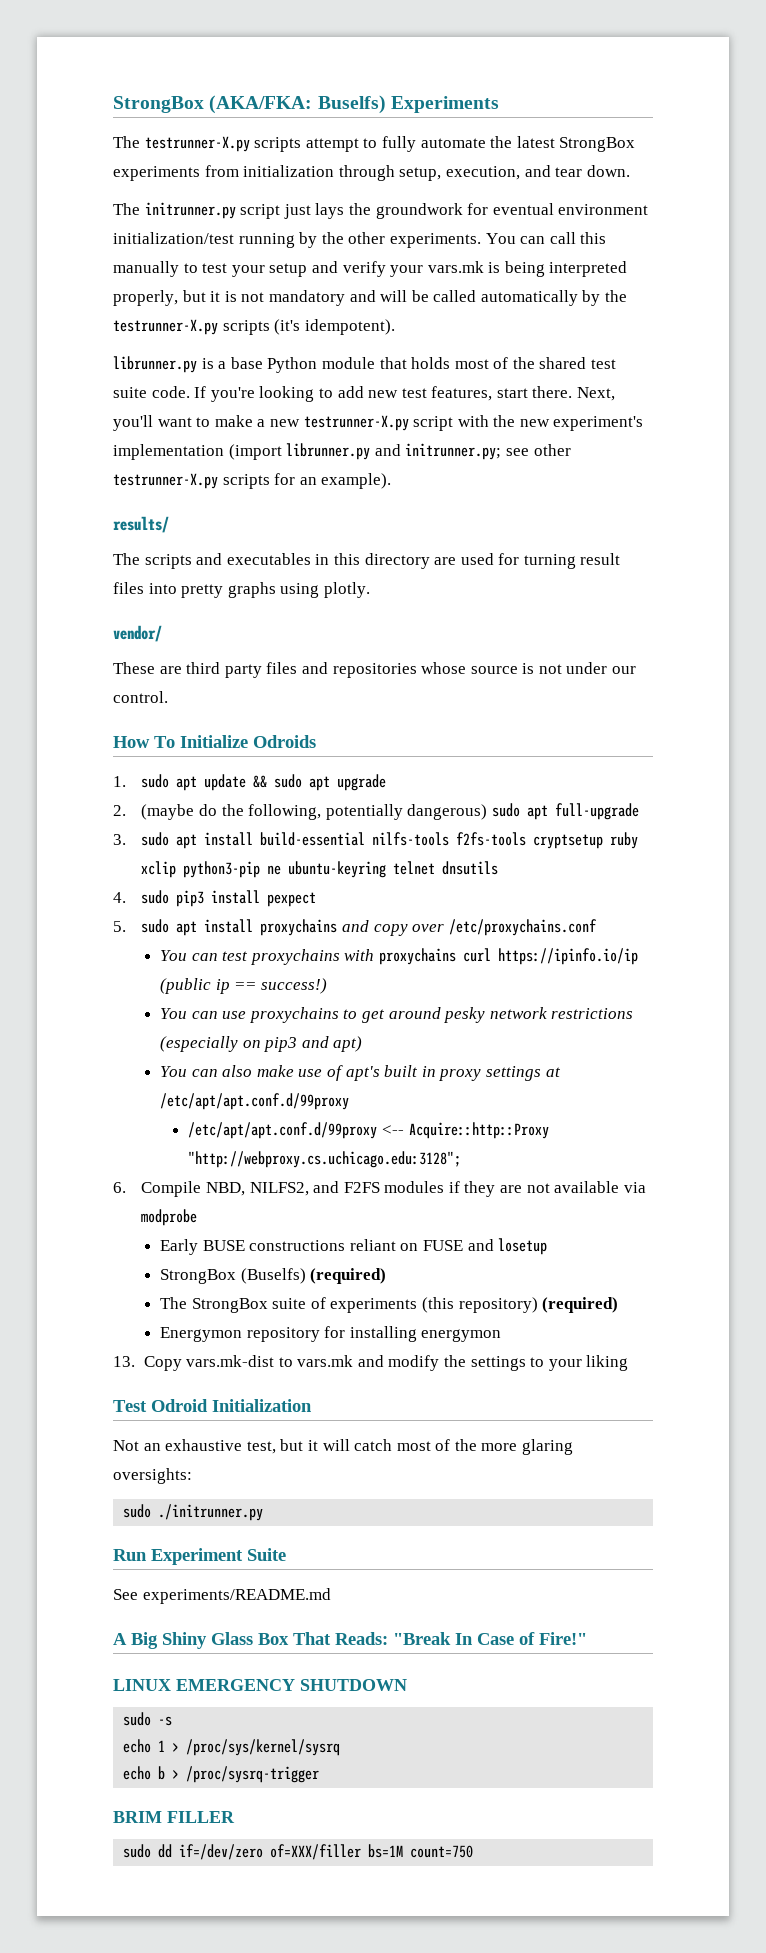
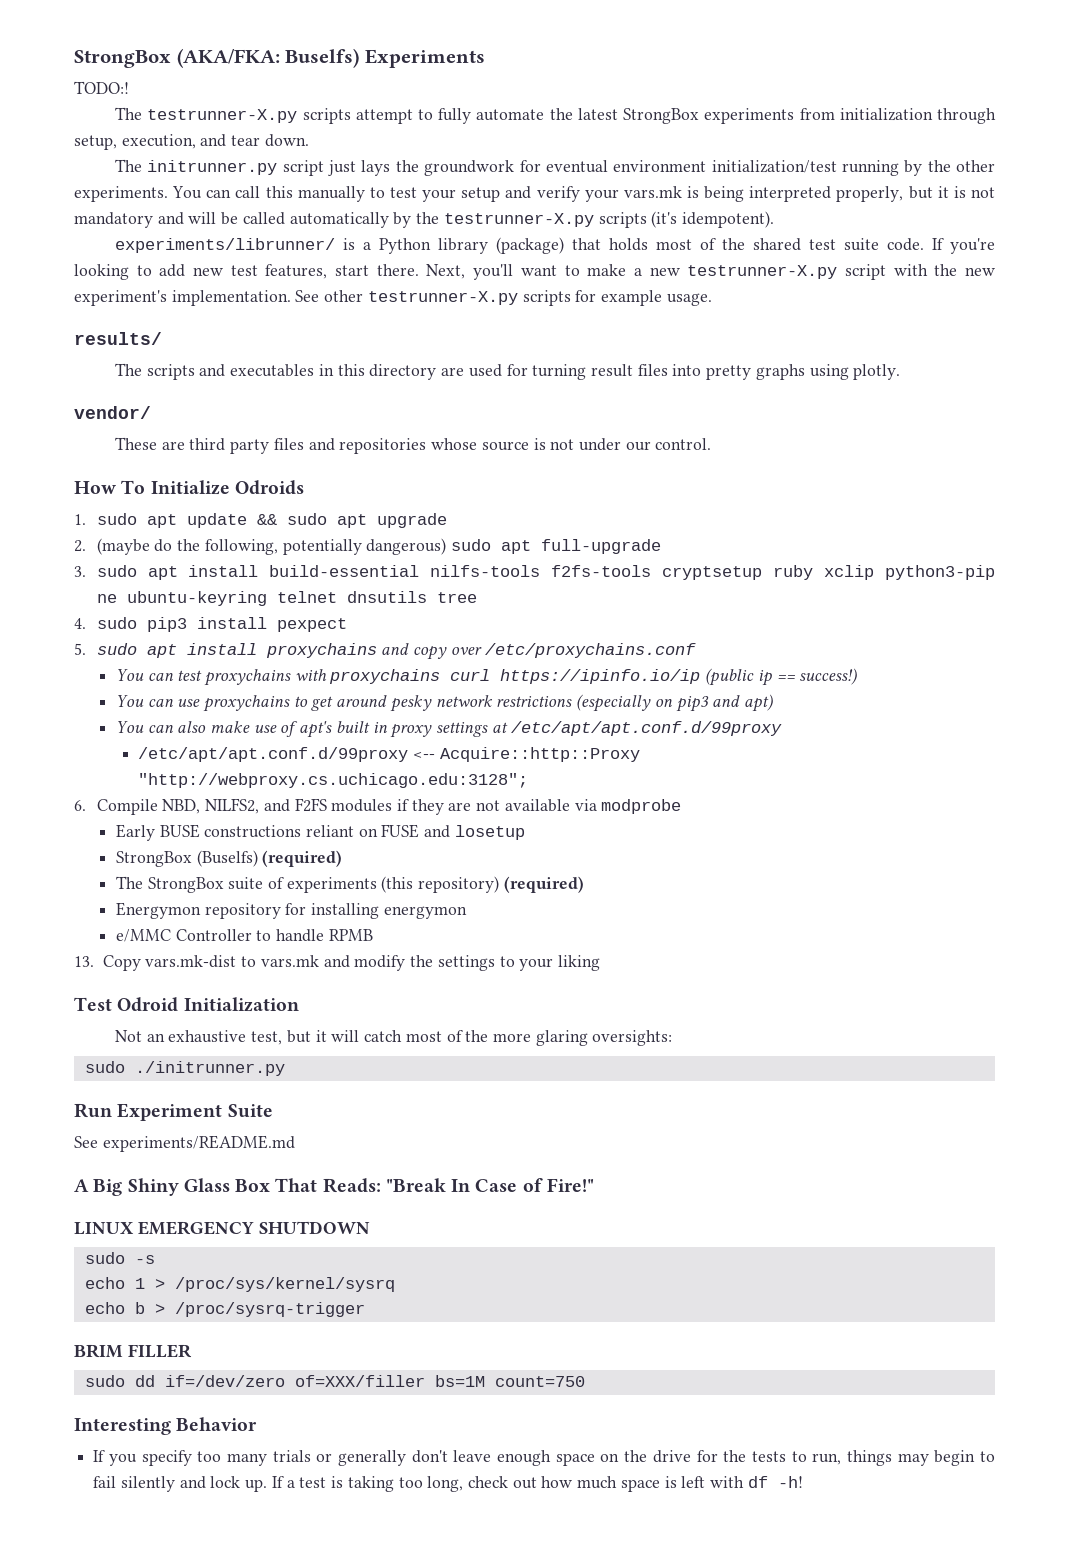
(499, 104) none -> [74,81,129,94] // TODO:!
[113,356,197,373] librunner.py -> [115,238,336,253] experiments/librunner/
[230,357,375,373] base Python module -> [379,237,565,254] Python library (package)
[113,443,529,460] implementation (import librunner.py and initrunner.py; see -> [171,290,320,306] implementation. See
[299,473,392,489] an example). -> [601,290,712,306] example usage.
(499, 868) none -> [436,592,477,603] tree
(502, 1335) none -> [115,929,373,942] // e/MMC Controller to handle RPMB
(474, 1851) none -> [74,1417,258,1435] [93,1450,995,1466] [93,1476,803,1492] // Interesting Behavior // If you specify too many trials or generally don't leave enough space on the drive for the tests to run, things may begin to fail silently and lock up. If a test is taking too long, check out how much space is left with df -h!

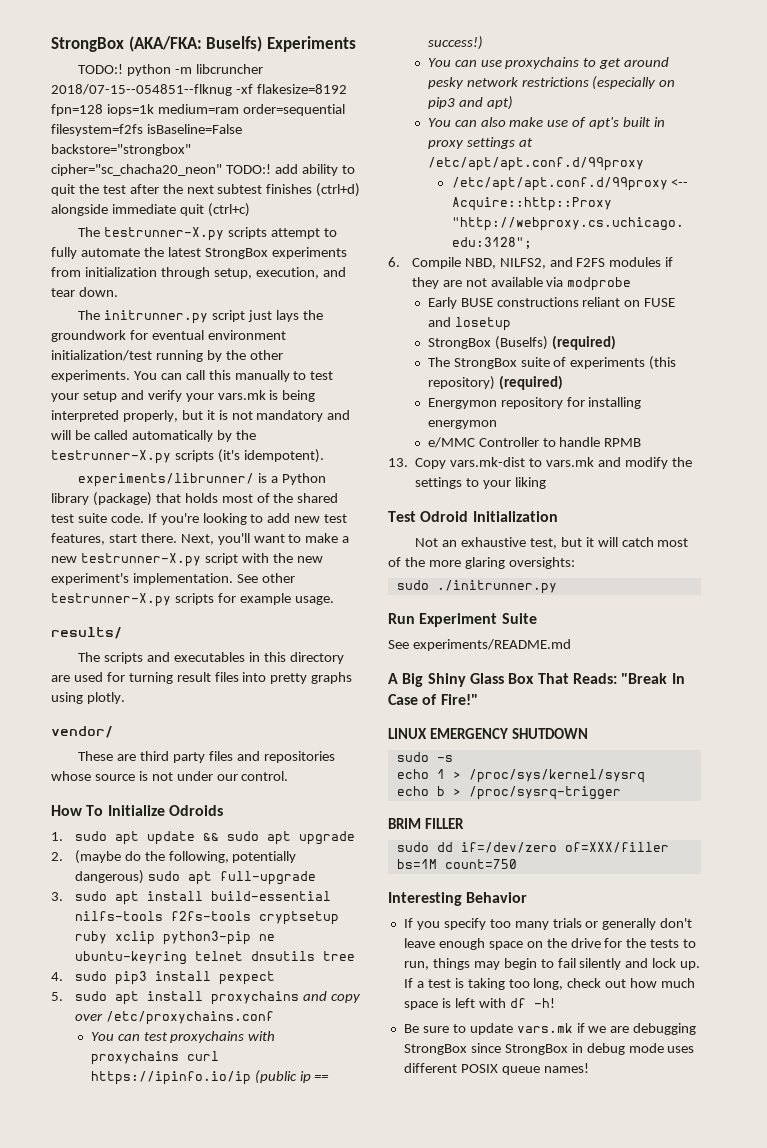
(129, 87) none -> [127,64,263,76] [51,84,347,96] [51,104,345,116] [51,124,242,136] [51,144,191,156] [51,164,355,176] [51,183,361,197] [51,203,250,217] python -m libcruncher 2018/07-15--054851--flknug -xf flakesize=8192 fpn=128 iops=1k medium=ram order=sequential filesystem=f2fs isBaseline=False backstore="strongbox" cipher="sc_chacha20_neon" TODO:! add ability to quit the test after the next subtest finishes (ctrl+d) alongside immediate quit (ctrl+c)
(803, 1482) none -> [403,1023,697,1035] [403,1043,695,1055] [403,1063,589,1075] // Be sure to update vars.mk if we are debugging StrongBox since StrongBox in debug mode uses different POSIX queue names!

